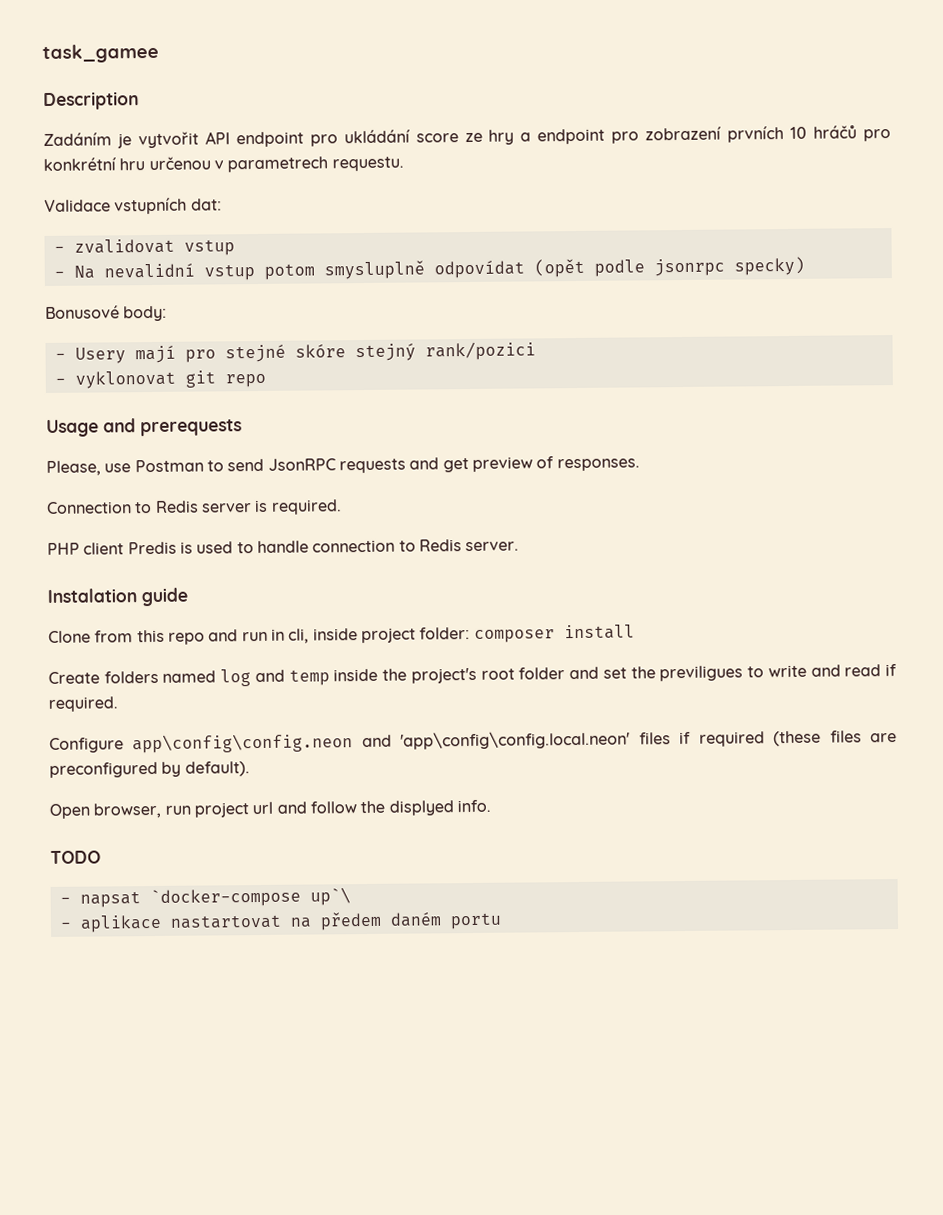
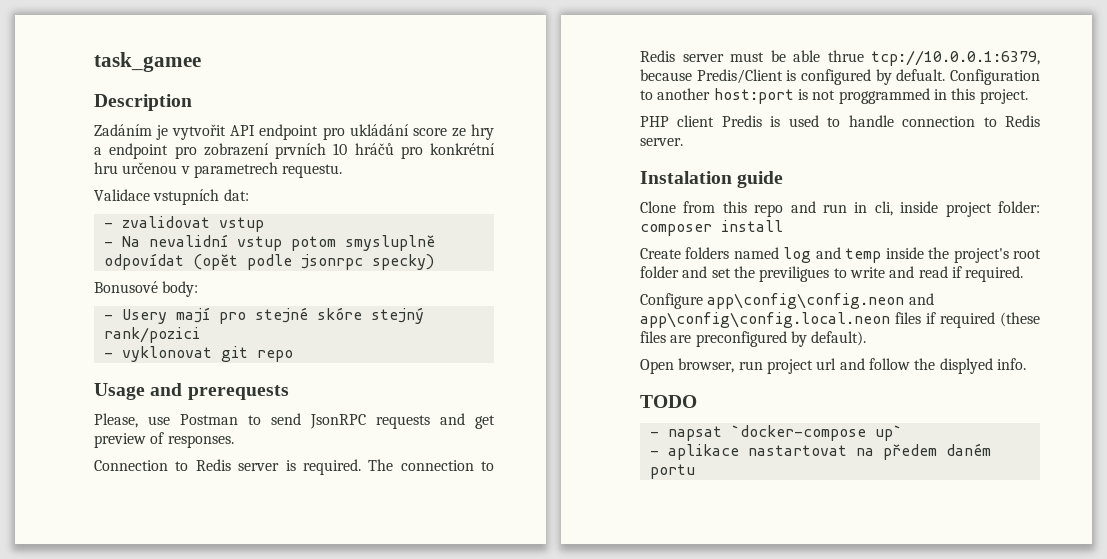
(342, 507) none -> [368,459,494,471] [640,50,1040,66] [640,69,1040,85] [640,88,1028,104] The connection to Redis server must be able thrue tcp://10.0.0.1:6379, because Predis/Client is configured by defualt. Configuration to another host:port is not proggrammed in this project.
[400,730,631,750] 'app\config\config.local.neon' -> [640,312,890,328] app\config\config.local.neon
[309,887,351,906] up`\ -> [874,425,902,441] up`

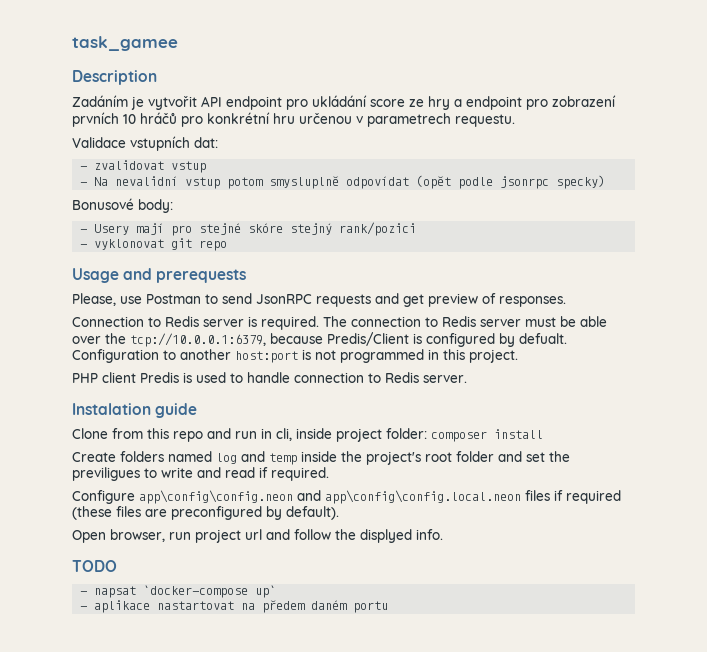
[827,50,864,62] thrue -> [72,333,126,344] over the
[838,88,930,104] proggrammed -> [340,349,424,363] programmed

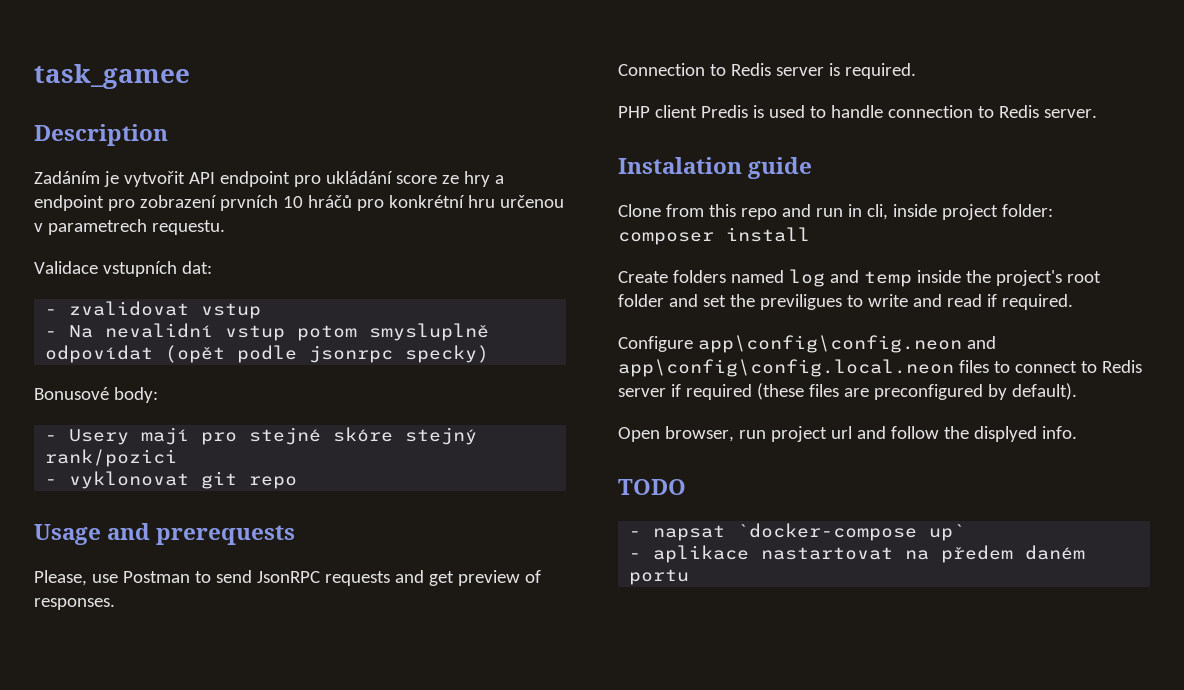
[323,316,607,327] [72,332,567,347] [72,349,518,363] The connection to Redis server must be able over the tcp://10.0.0.1:6379, because Predis/Client is configured by defualt. Configuration to another host:port is not programmed in this project. -> (916, 71) none
(550, 495) none -> [993,360,1142,373] [618,388,666,397] to connect to Redis server

